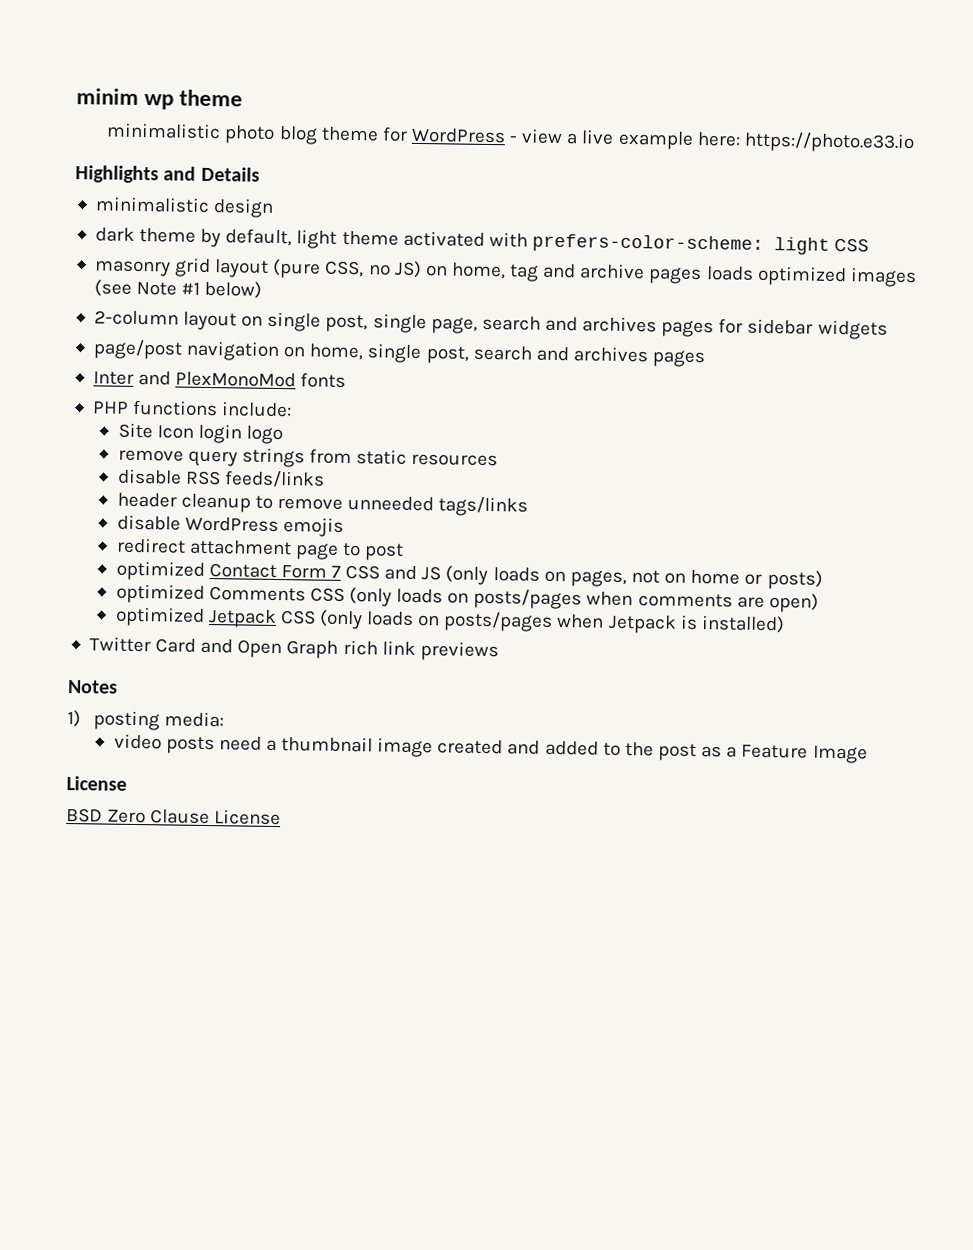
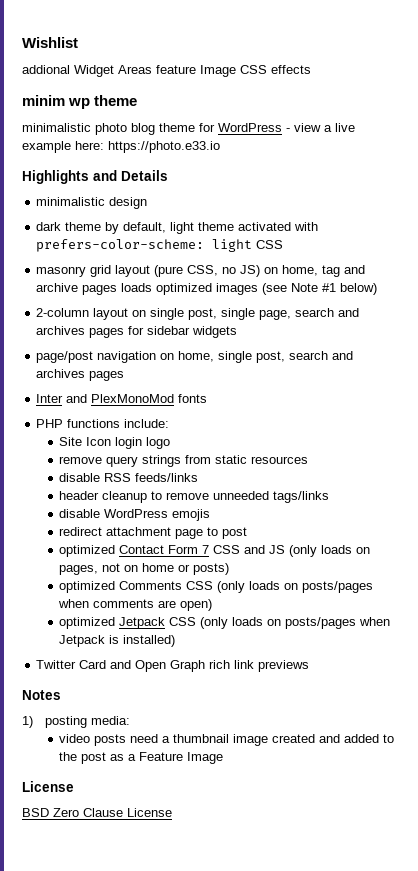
(76, 96) none -> [22,37,78,48] [22,65,311,77] Wishlist // addional Widget Areas feature Image CSS effects //

